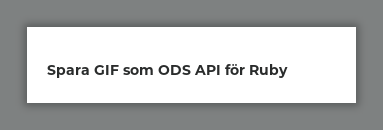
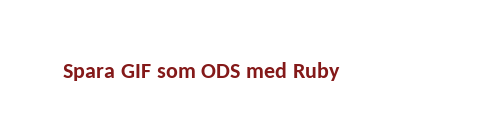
[194,64,245,75] API för -> [246,62,288,78] med

